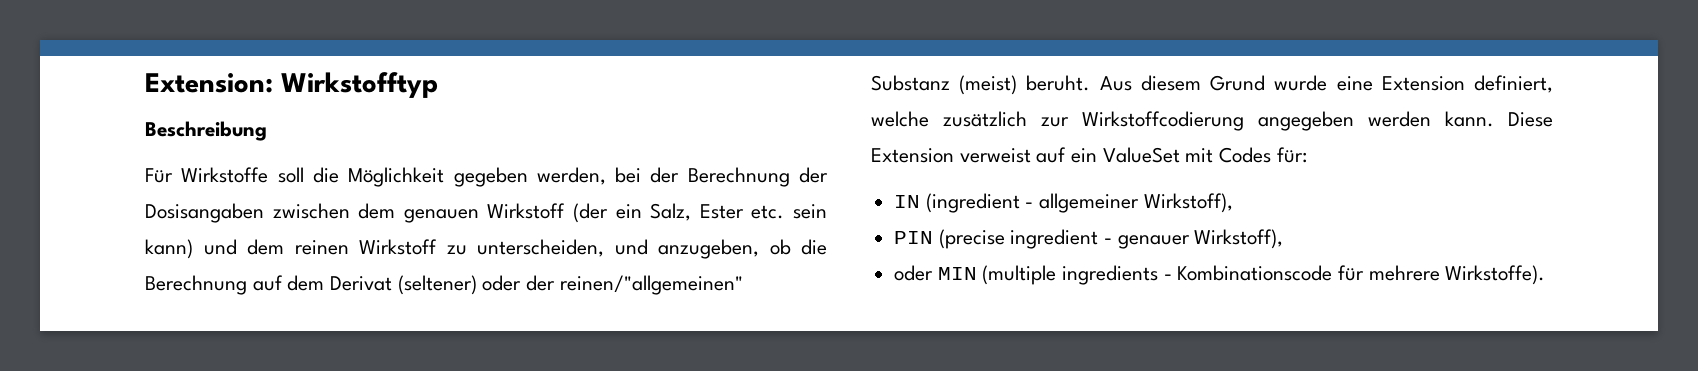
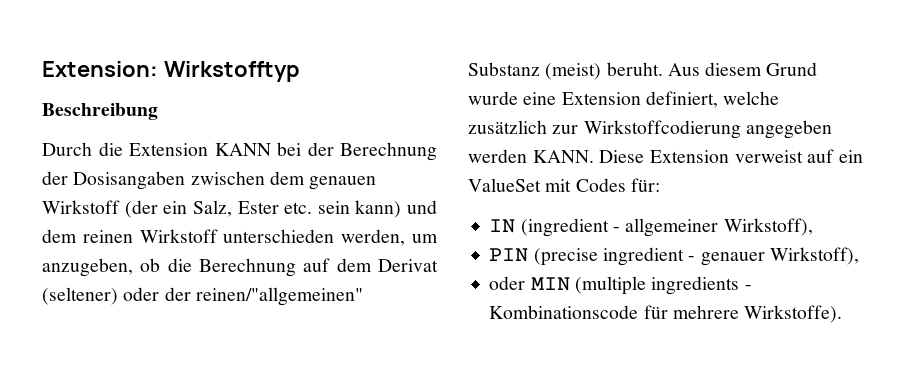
[145,167,606,187] Für Wirkstoffe soll die Möglichkeit gegeben werden, -> [42,142,271,156] Durch die Extension KANN
[446,239,648,257] zu unterscheiden, und -> [223,229,439,246] unterschieden werden, um
[1445,111,1494,127] kann. -> [532,150,594,163] KANN.

